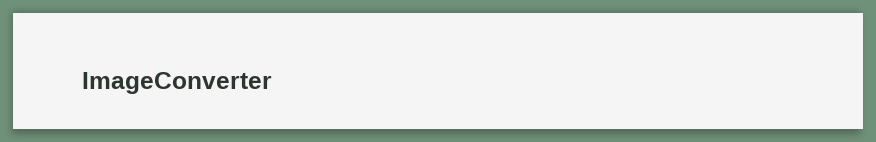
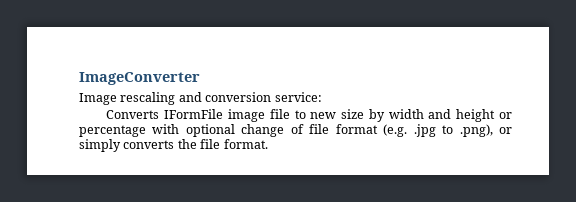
(272, 83) none -> [79,92,322,105] [106,109,512,122] [79,124,512,137] [79,139,268,152] // Image rescaling and conversion service: // Converts IFormFile image file to new size by width and height or percentage with optional change of file format (e.g. .jpg to .png), or simply converts the file format.

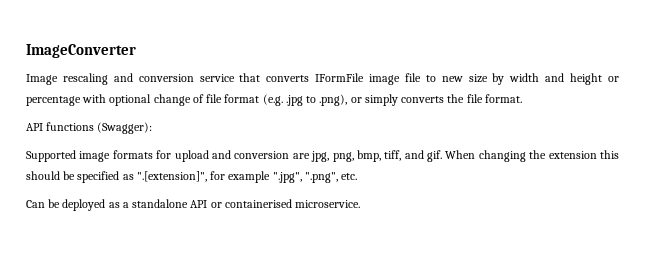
[274,92,322,102] [106,110,160,119] service: // Converts -> [199,73,310,82] service that converts
(268, 144) none -> [26,122,153,134] [26,150,620,162] [26,171,358,183] [26,199,361,211] // API functions (Swagger): // Supported image formats for upload and conversion are jpg, png, bmp, tiff, and gif. When changing the extension this should be specified as ".[extension]", for example ".jpg", ".png", etc. // Can be deployed as a standalone API or containerised microservice.

